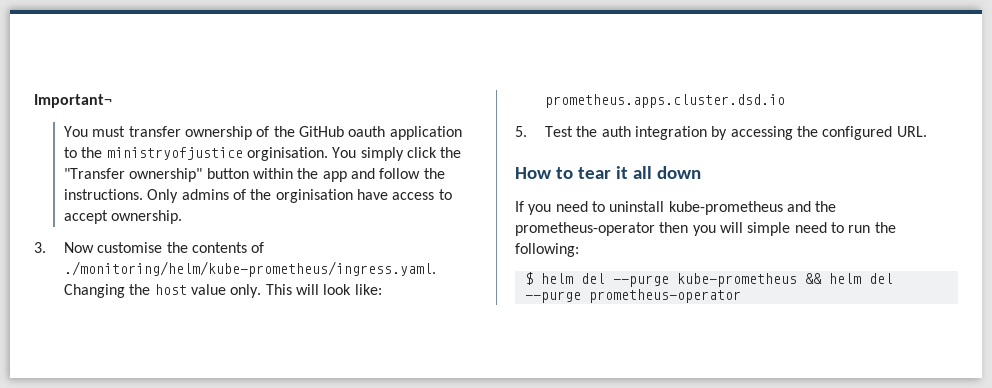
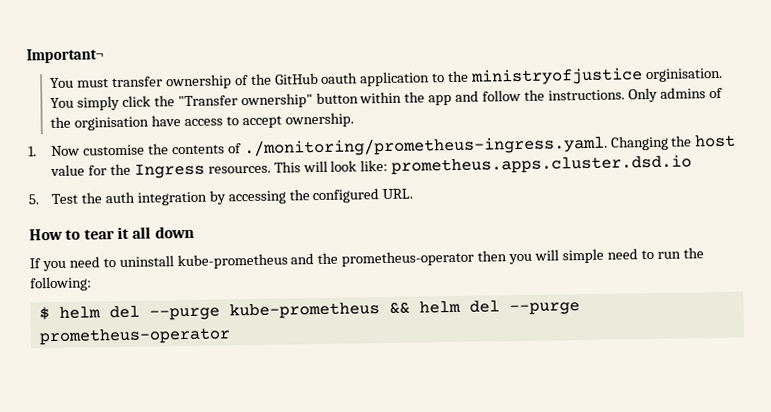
[34,242,46,253] 3. -> [28,146,37,157] 1.
[64,261,437,277] ./monitoring/helm/kube-prometheus/ingress.yaml. -> [243,135,608,158] ./monitoring/prometheus-ingress.yaml.
[230,284,262,298] only. -> [87,163,271,179] for the Ingress resources.

